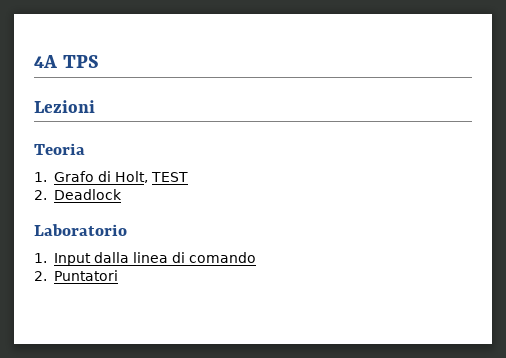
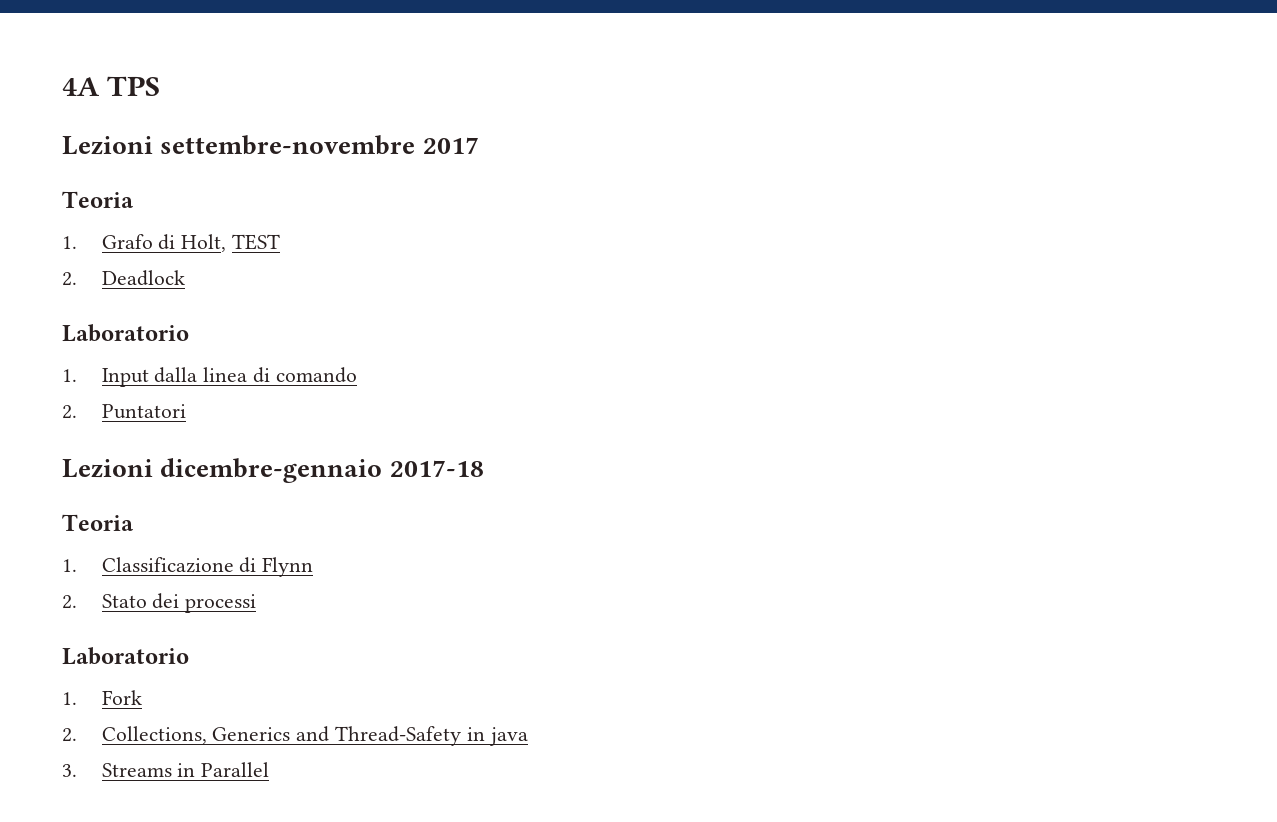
(95, 106) none -> [160,135,479,155] settembre-novembre 2017
(118, 275) none -> [62,458,484,483] [62,514,134,531] [62,557,314,577] [62,593,257,613] [62,647,189,665] [62,690,142,705] [62,726,528,746] [62,762,270,777] // Lezioni dicembre-gennaio 2017-18 // Teoria // 1. Classificazione di Flynn // 2. Stato dei processi // Laboratorio // 1. Fork // 2. Collections, Generics and Thread-Safety in java // 3. Streams in Parallel

